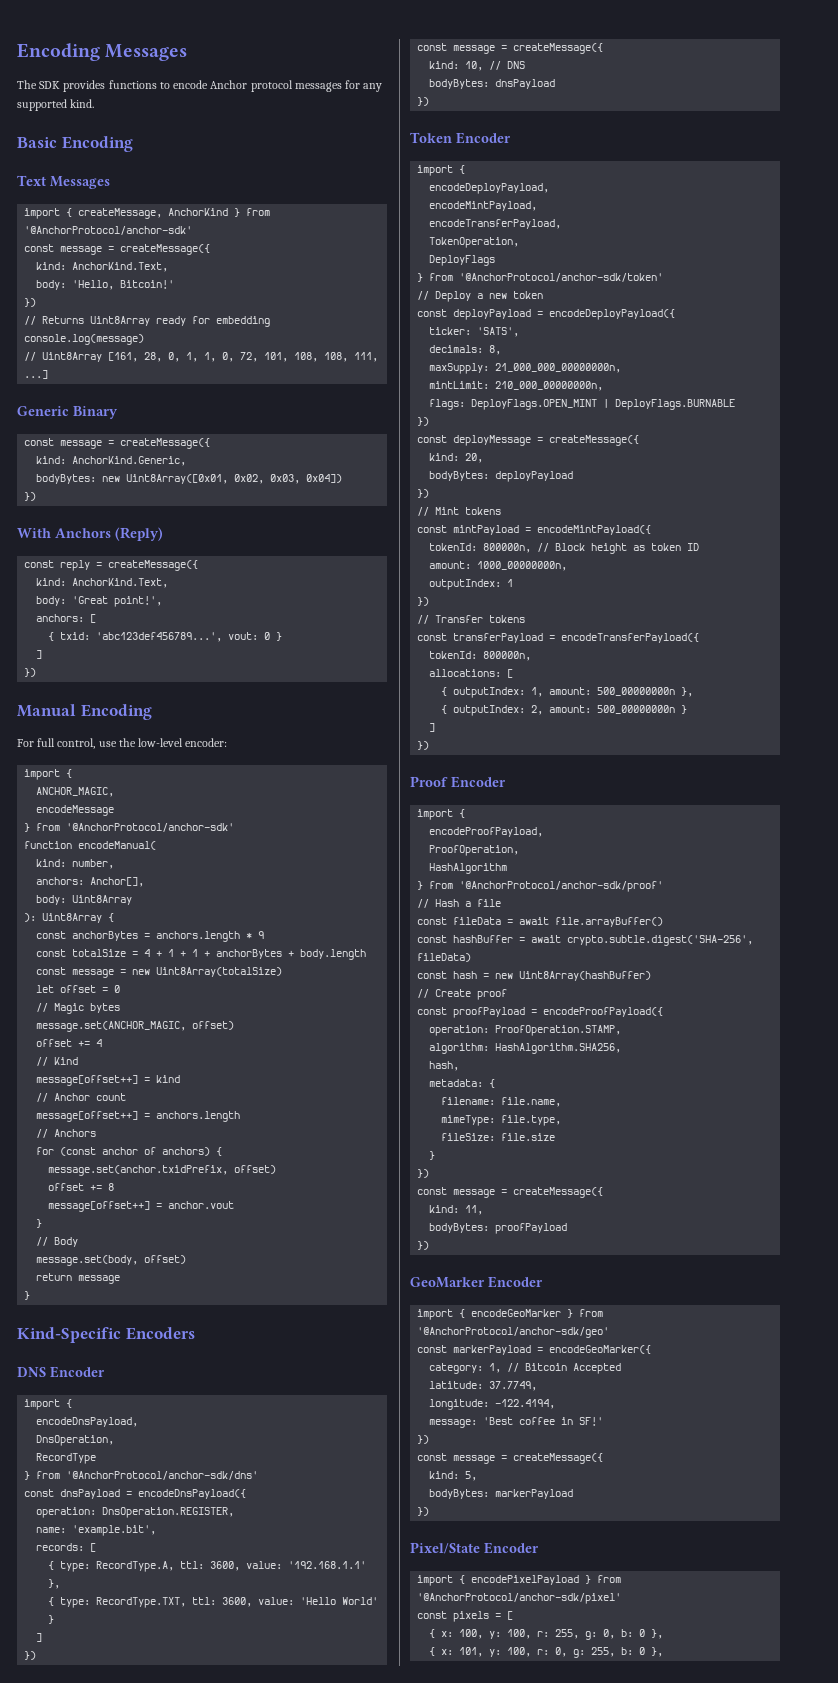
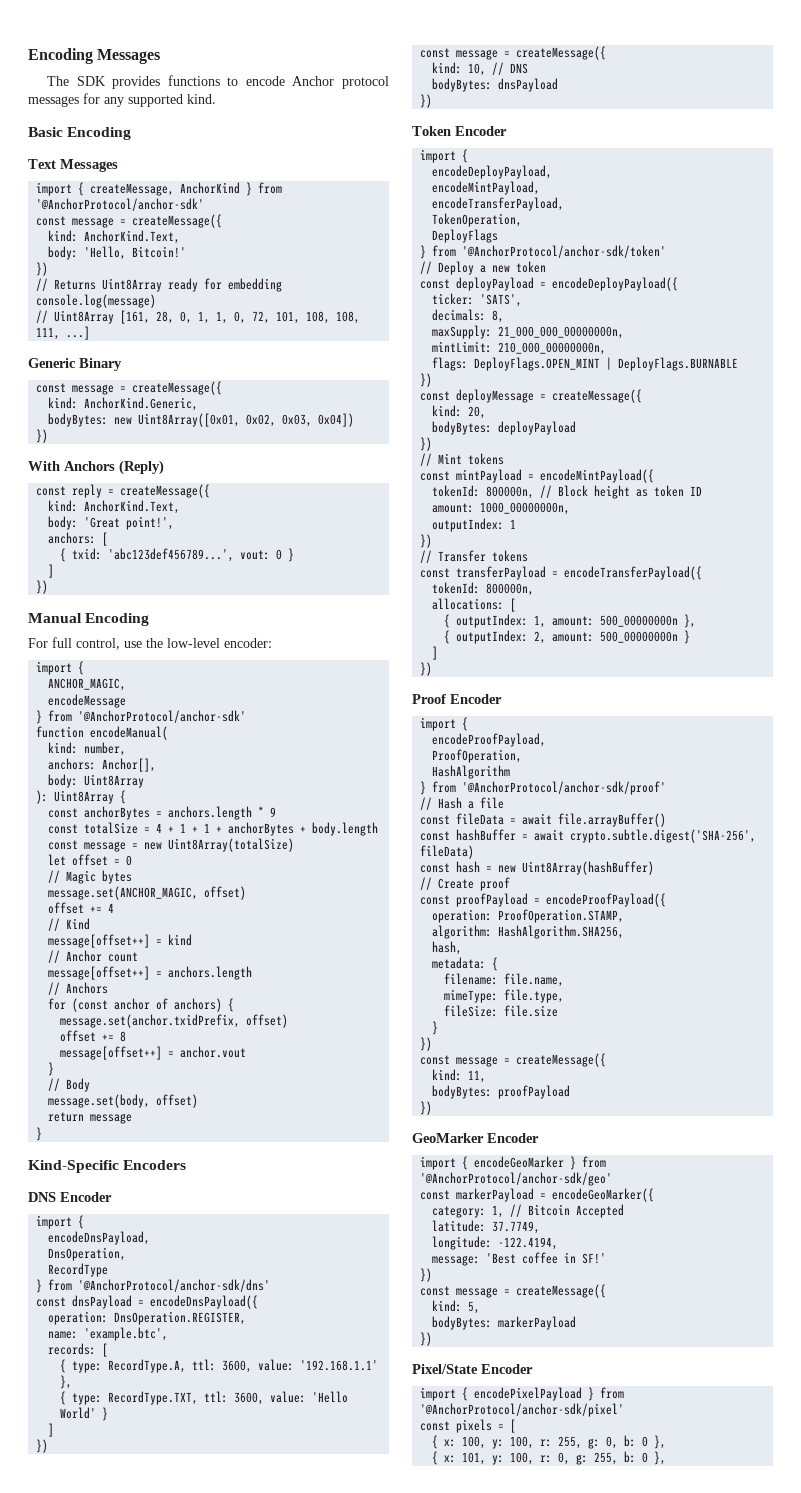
[72,1525,157,1536] 'example.bit', -> [84,1327,169,1341] 'example.btc',

